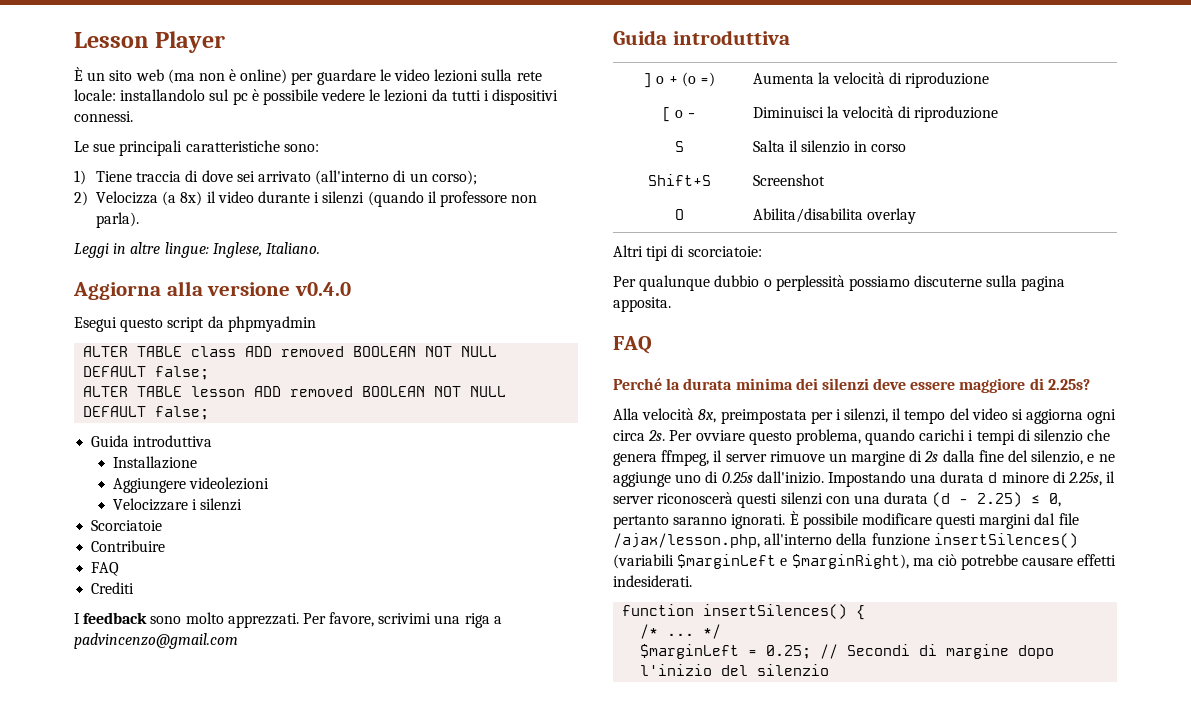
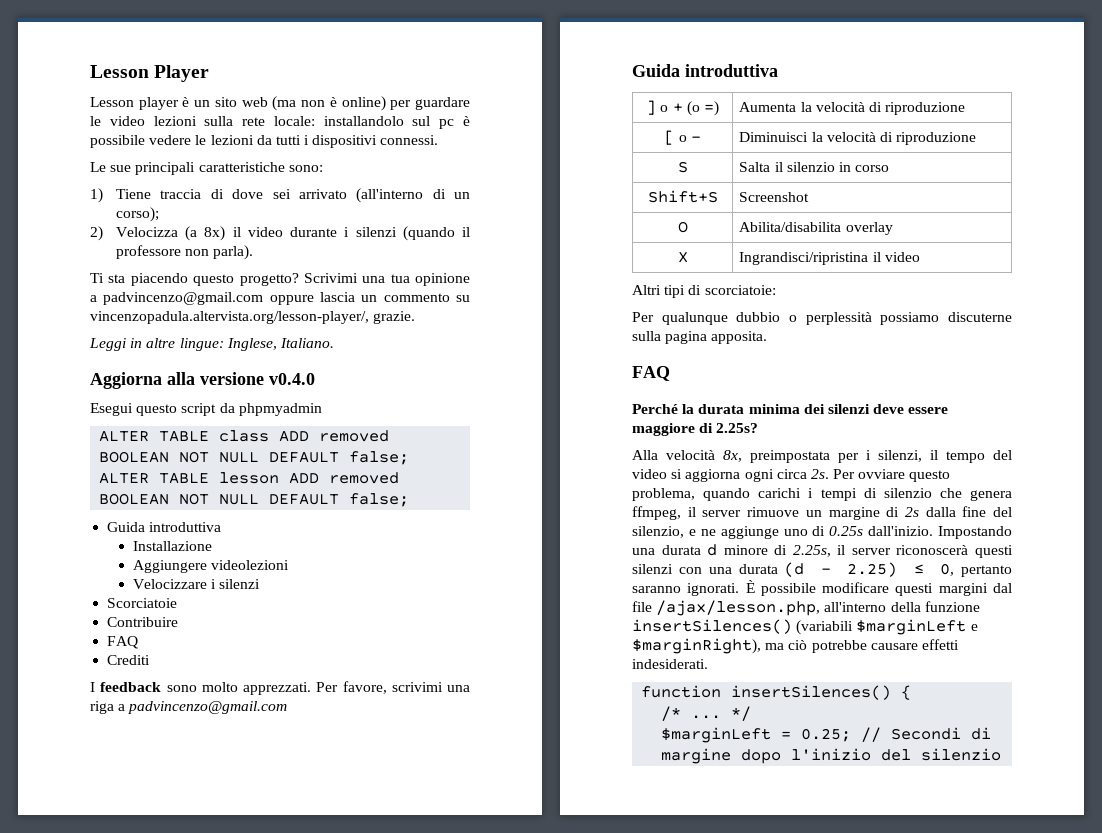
[74,67,83,81] È -> [90,97,190,110] Lesson player è
(140, 220) none -> [90,273,470,286] [90,292,470,305] [90,311,416,324] // Ti sta piacendo questo progetto? Scrivimi una tua opinione a padvincenzo@gmail.com oppure lascia un commento su vincenzopadula.altervista.org/lesson-player/, grazie.
(916, 216) none -> [677,251,688,263] [739,252,920,265] // X | Ingrandisci/ripristina il video

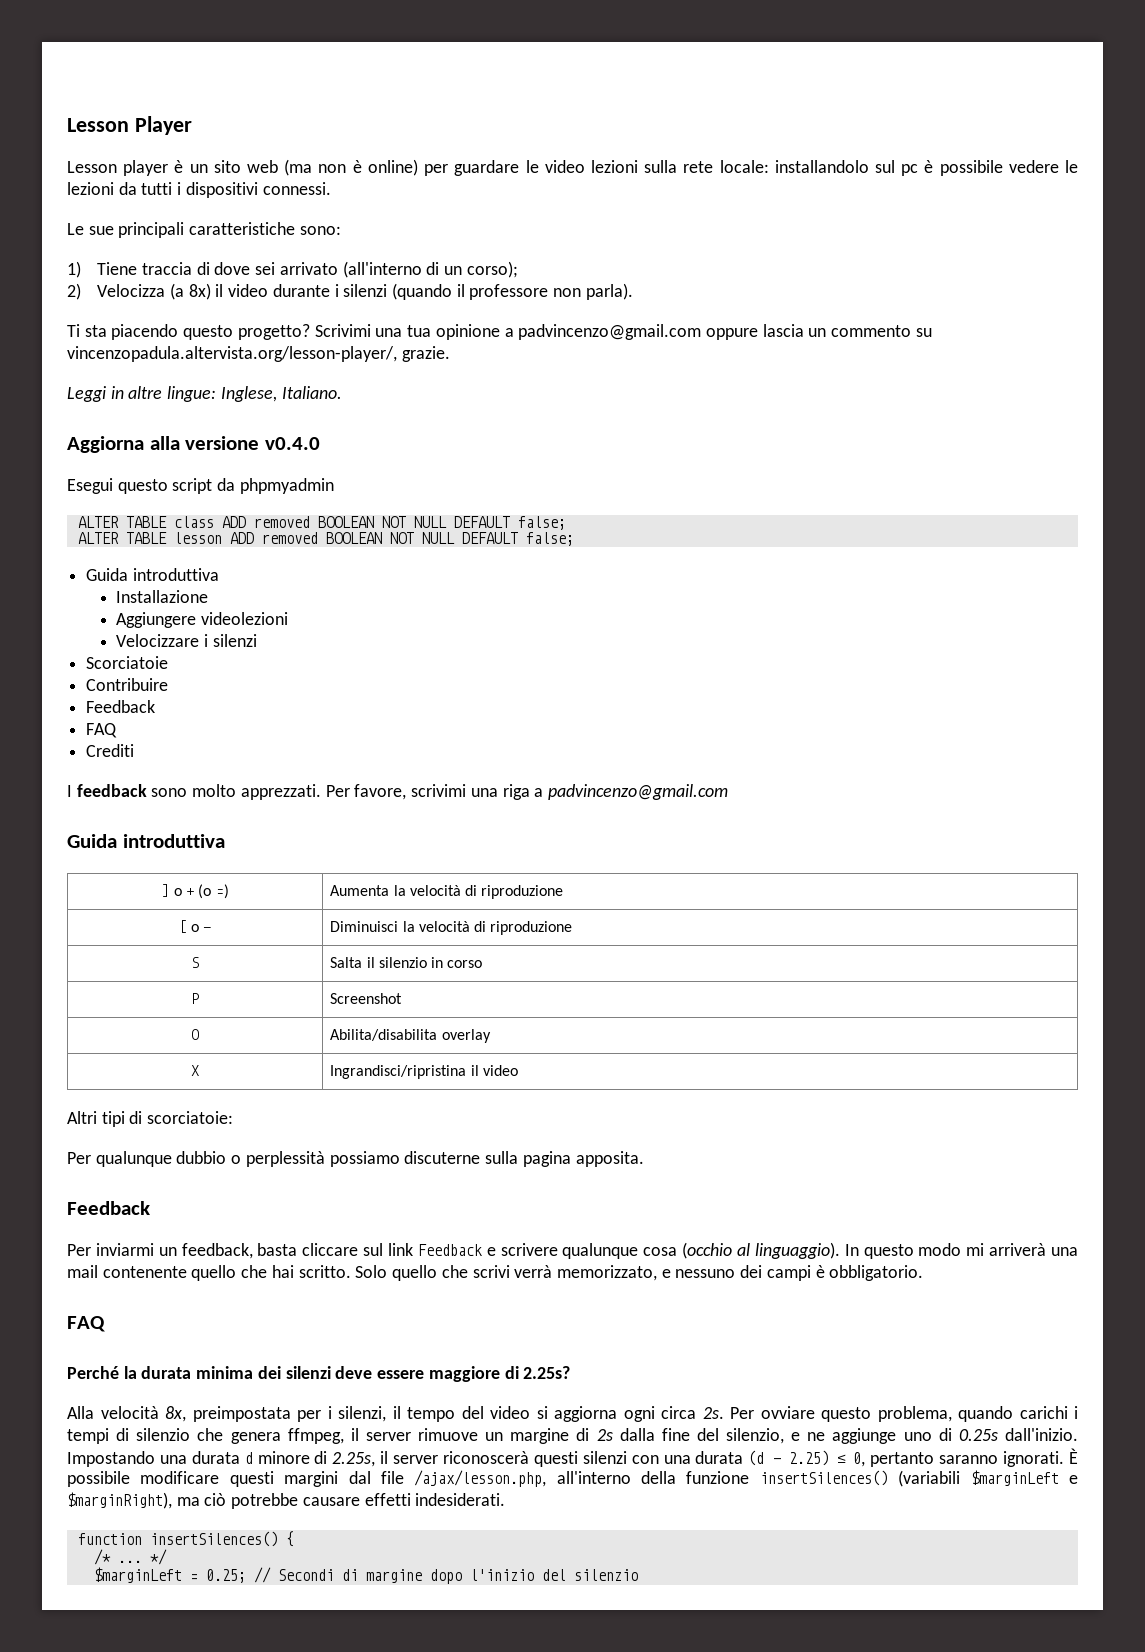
(179, 622) none -> [86,700,156,713] // Feedback
[647,190,718,203] Shift+S -> [191,993,199,1004] P
(768, 337) none -> [67,1201,150,1215] [67,1242,1079,1259] [67,1265,924,1281] // Feedback // Per inviarmi un feedback, basta cliccare sul link Feedback e scrivere qualunque cosa (occhio al linguaggio). In questo modo mi arriverà una mail contenente quello che hai scritto. Solo quello che scrivi verrà memorizzato, e nessuno dei campi è obbligatorio.

